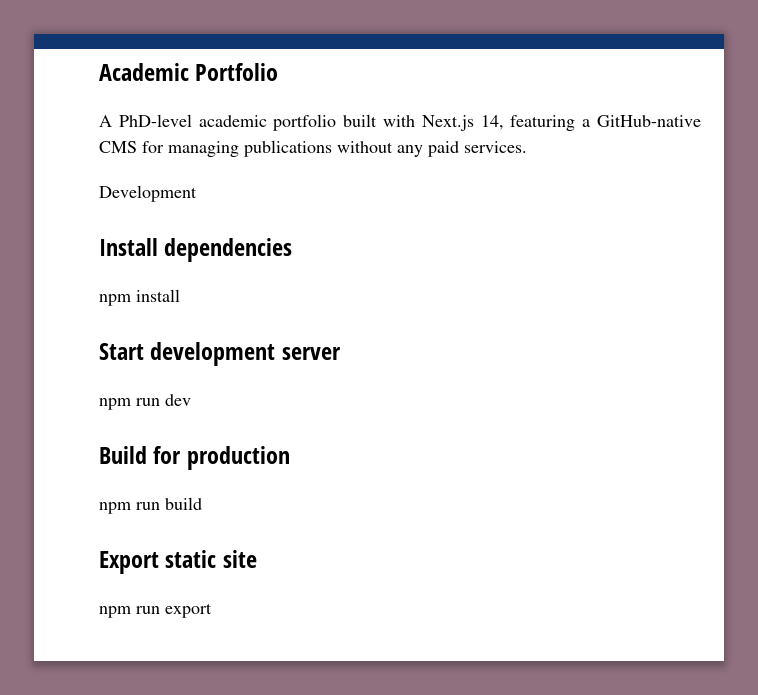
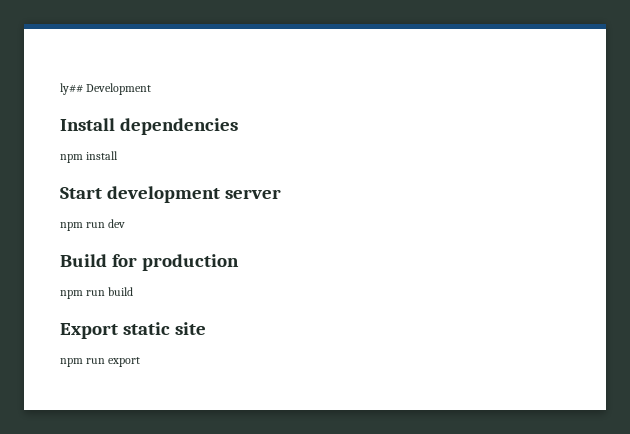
[99,63,279,81] [99,114,702,131] [99,140,527,157] Academic Portfolio // A PhD-level academic portfolio built with Next.js 14, featuring a GitHub-native CMS for managing publications without any paid services. // -> [60,83,83,95] ly##

